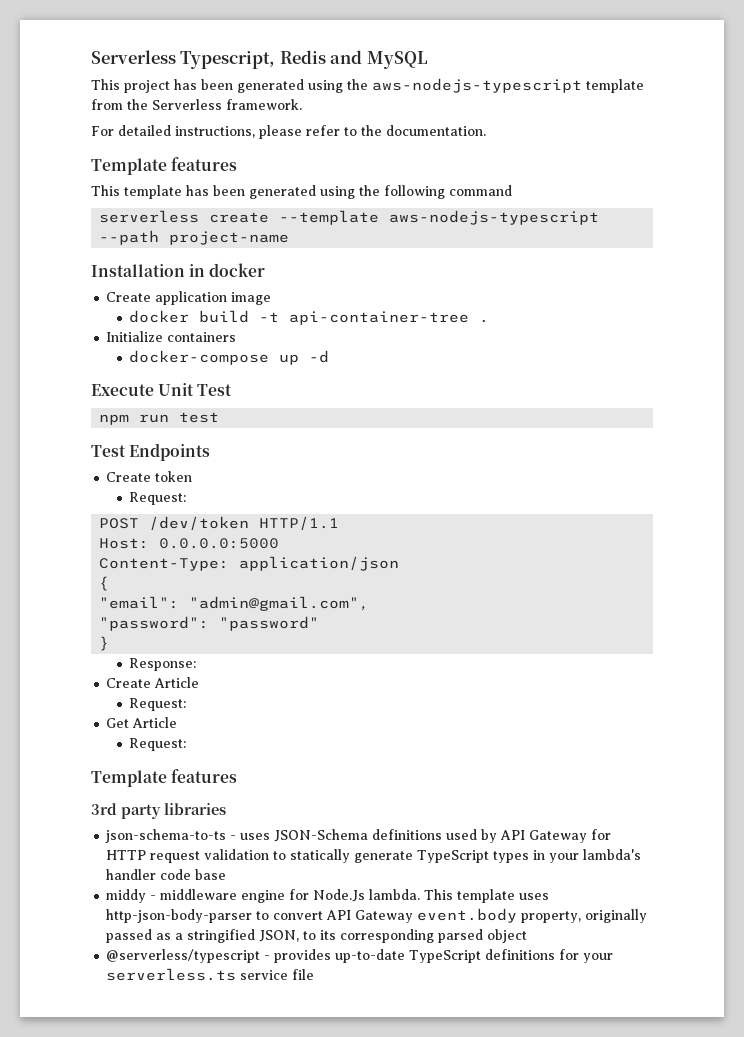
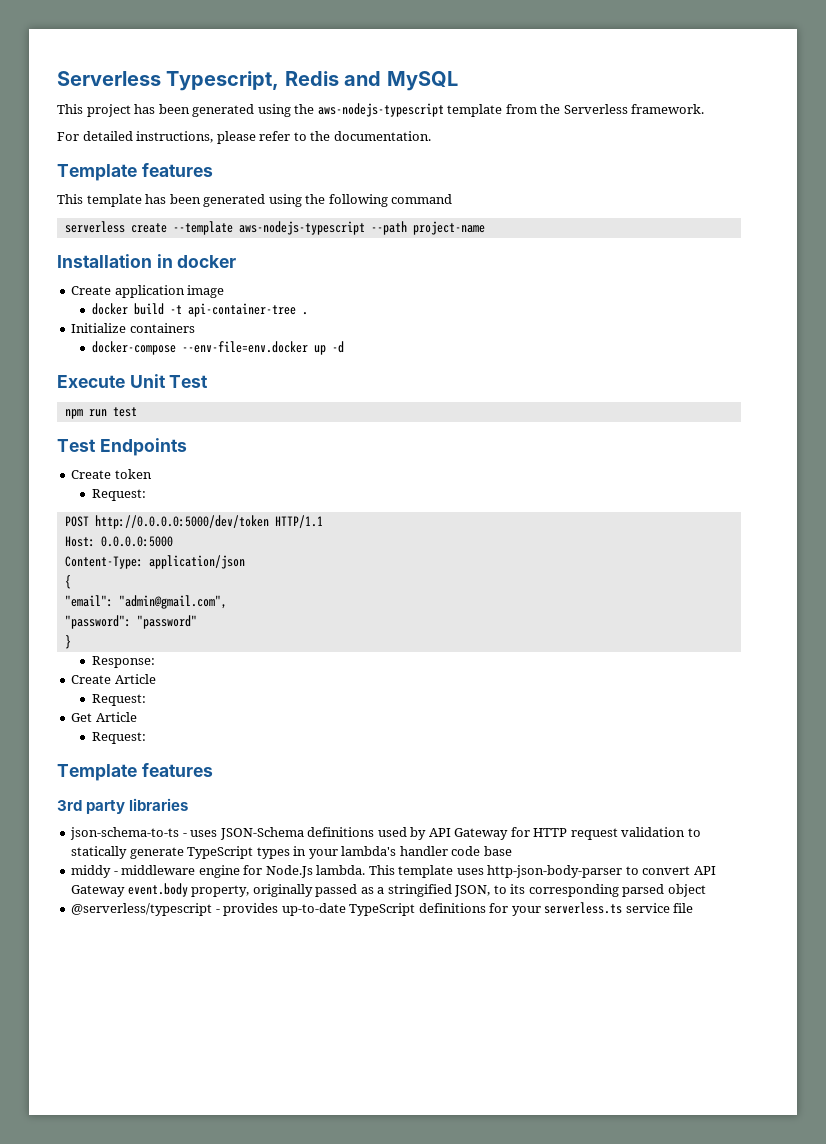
(270, 357) none -> [181,341,308,353] --env-file=env.docker
[149,516,250,530] /dev/token -> [94,515,269,529] http://0.0.0.0:5000/dev/token

